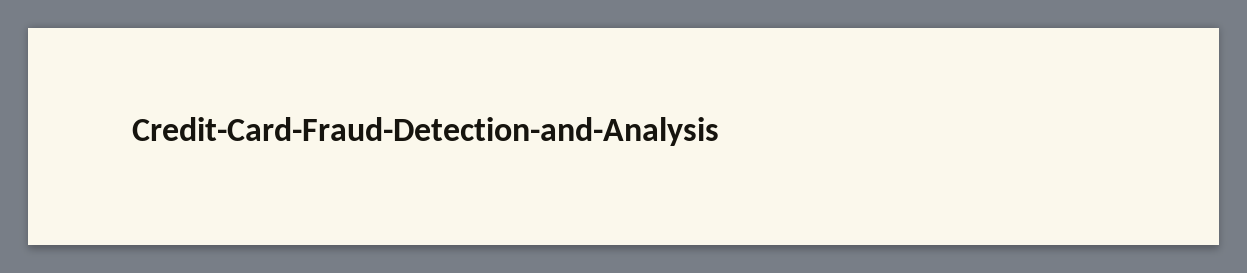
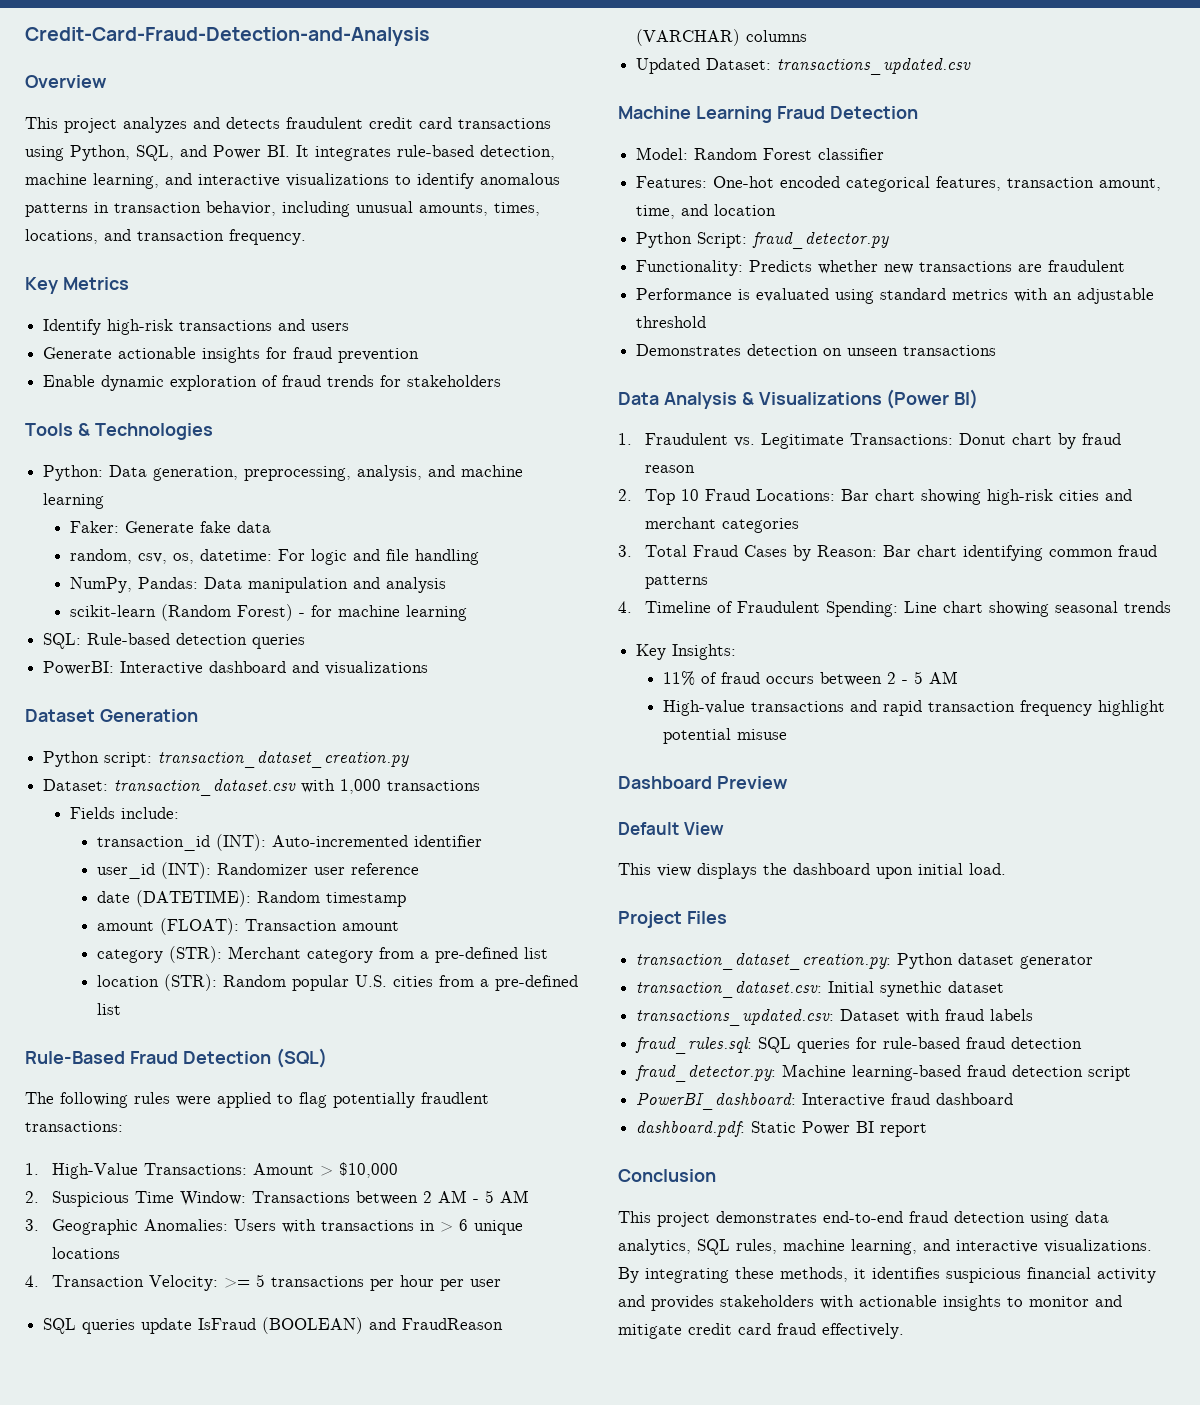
(719, 131) none -> [25,75,107,88] [25,117,551,133] [25,145,555,161] [25,173,560,189] [25,201,540,217] [25,229,306,245] [25,277,129,294] [43,319,350,335] [43,347,420,363] [43,375,502,391] [25,423,213,440] [43,465,524,481] [43,493,105,509] [69,521,271,533] [69,549,479,565] [69,577,446,593] [69,604,467,621] [43,633,306,649] [43,661,429,675] [25,709,198,722] [43,751,410,768] [43,779,481,796] [69,807,179,819] [96,834,482,851] [96,862,419,879] [96,890,406,907] [96,918,399,935] [96,946,548,963] [96,974,578,991] [96,1003,121,1015] [25,1048,327,1068] [25,1092,489,1108] [25,1121,123,1132] [25,1162,398,1179] [25,1190,529,1207] [25,1219,523,1235] [51,1247,120,1259] [25,1274,501,1291] [43,1317,504,1334] [636,29,808,46] [636,58,972,75] [618,106,918,123] [636,147,885,160] [636,176,1162,192] [636,204,777,219] [636,232,890,249] [636,260,1126,276] [636,288,1155,304] [636,316,707,328] [636,344,997,356] [618,389,979,409] [618,433,1121,449] [644,465,695,473] [618,489,1132,505] [644,517,799,533] [618,545,1157,561] [644,575,708,589] [618,601,1171,617] [636,644,737,660] [662,671,958,686] [662,700,1165,716] [662,728,787,744] [618,776,788,789] [618,822,724,835] [618,863,1006,879] [618,911,727,928] [636,953,1094,970] [636,981,1005,998] [636,1009,1034,1026] [635,1037,1083,1054] [635,1064,1132,1082] [636,1093,1014,1110] [636,1121,928,1137] [618,1169,716,1182] [618,1211,1109,1227] [618,1239,1152,1255] [618,1267,1156,1283] [618,1295,1122,1311] [618,1323,904,1339] // Overview // This project analyzes and detects fraudulent credit card transactions using Python, SQL, and Power BI. It integrates rule-based detection, machine learning, and interactive visualizations to identify anomalous patterns in transaction behavior, including unusual amounts, times, locations, and transaction frequency. // Key Metrics // Identify high-risk transactions and users // Generate actionable insights for fraud prevention // Enable dynamic exploration of fraud trends for stakeholders // Tools & Technologies // Python: Data generation, preprocessing, analysis, and machine learning // Faker: Generate fake data // random, csv, os, datetime: For logic and file handling // NumPy, Pandas: Data manipulation and analysis // scikit-learn (Random Forest) - for machine learning // SQL: Rule-based detection queries // PowerBI: Interactive dashboard and visualizations // Dataset Generation // Python script: transaction_dataset_creation.py // Dataset: transaction_dataset.csv with 1,000 transactions // Fields include: // transaction_id (INT): Auto-incremented identifier // user_id (INT): Randomizer user reference // date (DATETIME): Random timestamp // amount (FLOAT): Transaction amount // category (STR): Merchant category from a pre-defined list // location (STR): Random popular U.S. cities from a pre-defined list // Rule-Based Fraud Detection (SQL) // The following rules were applied to flag potentially fraudlent transactions: // 1. High-Value Transactions: Amount > $10,000 // 2. Suspicious Time Window: Transactions between 2 AM - 5 AM // 3. Geographic Anomalies: Users with transactions in > 6 unique locations // 4. Transaction Velocity: >= 5 transactions per hour per user // SQL queries update IsFraud (BOOLEAN) and FraudReason (VARCHAR) columns // Updated Dataset: transactions_updated.csv // Machine Learning Fraud Detection // Model: Random Forest classifier // Features: One-hot encoded categorical features, transaction amount, time, and location // Python Script: fraud_detector.py // Functionality: Predicts whether new transactions are fraudulent // Performance is evaluated using standard metrics with an adjustable threshold // Demonstrates detection on unseen transactions // Data Analysis & Visualizations (Power BI) // 1. Fraudulent vs. Legitimate Transactions: Donut chart by fraud reason // 2. Top 10 Fraud Locations: Bar chart showing high-risk cities and merchant categories // 3. Total Fraud Cases by Reason: Bar chart identifying common fraud patterns // 4. Timeline of Fraudulent Spending: Line chart showing seasonal trends // Key Insights: // 11% of fraud occurs between 2 - 5 AM // High-value transactions and rapid transaction frequency highlight potential misuse // Dashboard Preview // Default View // This view displays the dashboard upon initial load. // Project Files // transaction_dataset_creation.py: Python dataset generator // transaction_dataset.csv: Initial synethic dataset // transactions_updated.csv: Dataset with fraud labels // fraud_rules.sql: SQL queries for rule-based fraud detection // fraud_detector.py: Machine learning-based fraud detection script // PowerBI_dashboard: Interactive fraud dashboard // dashboard.pdf: Static Power BI report // Conclusion // This project demonstrates end-to-end fraud detection using data analytics, SQL rules, machine learning, and interactive visualizations. By integrating these methods, it identifies suspicious financial activity and provides stakeholders with actionable insights to monitor and mitigate credit card fraud effectively.

